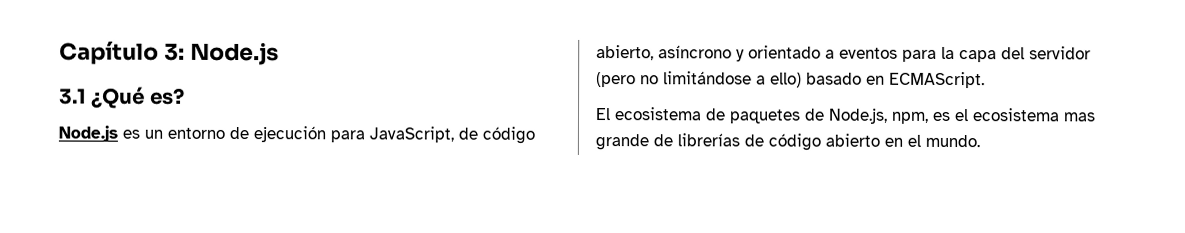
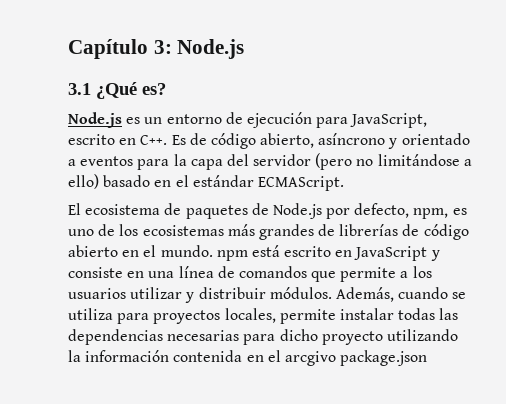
(454, 134) none -> [68,134,186,145] escrito en C++. Es
(885, 80) none -> [175,175,254,187] el estándar
[828,107,1096,124] [595,134,649,151] Node.js, npm, es el ecosistema mas grande -> [272,203,467,219] [68,224,314,240] Node.js por defecto, npm, es uno de los ecosistemas más grandes
(980, 141) none -> [216,245,440,261] [68,266,432,282] [68,287,467,303] [68,308,459,324] [68,329,458,345] [68,350,428,366] npm está escrito en JavaScript y consiste en una línea de comandos que permite a los usuarios utilizar y distribuir módulos. Además, cuando se utiliza para proyectos locales, permite instalar todas las dependencias necesarias para dicho proyecto utilizando la información contenida en el arcgivo package.json

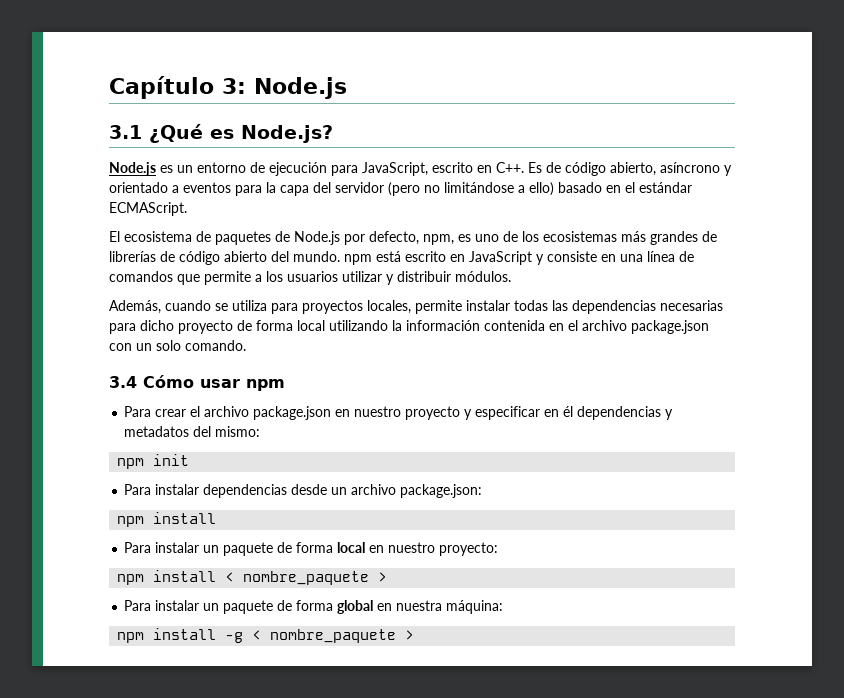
[142,83,166,95] es? -> [210,125,333,143] es Node.js?
[122,245,157,257] en el -> [271,251,289,262] del
(332, 293) none -> (511, 276) //
(383, 338) none -> [237,320,325,331] de forma local
[284,350,428,366] arcgivo package.json -> [582,320,709,334] [109,340,246,351] [109,375,285,391] [124,406,674,420] [124,426,261,437] [117,454,190,469] [124,484,483,498] [117,512,217,527] [124,542,499,556] [117,570,388,585] [124,600,504,614] [117,628,415,643] archivo package.json con un solo comando. // 3.4 Cómo usar npm // Para crear el archivo package.json en nuestro proyecto y especificar en él dependencias y metadatos del mismo: // npm init // Para instalar dependencias desde un archivo package.json: // npm install // Para instalar un paquete de forma local en nuestro proyecto: // npm install < nombre_paquete > // Para instalar un paquete de forma global en nuestra máquina: // npm install -g < nombre_paquete >

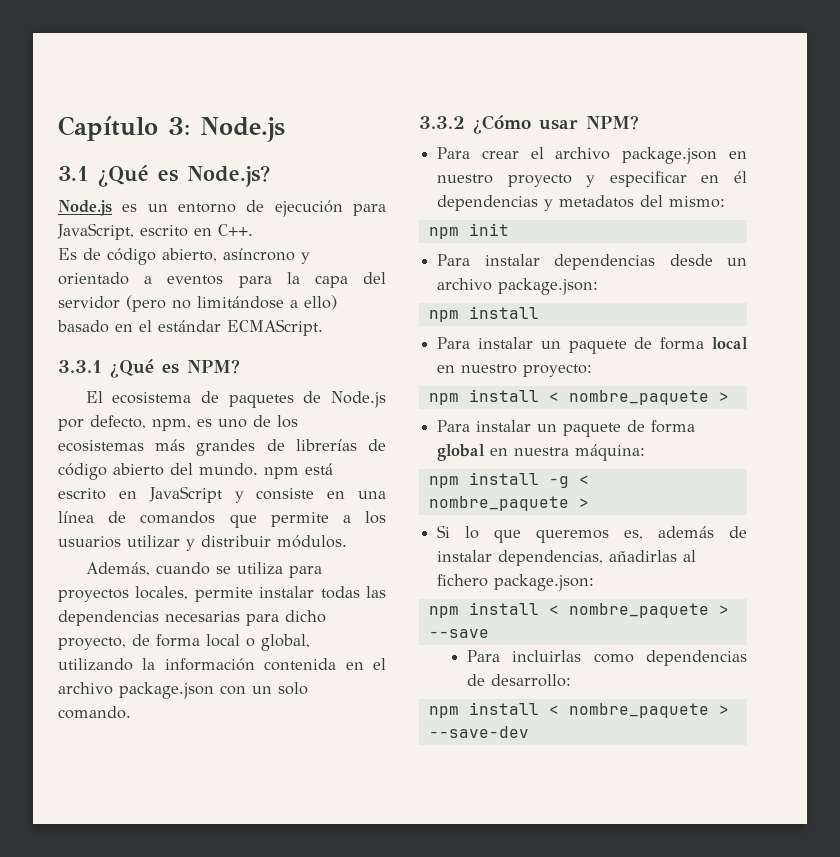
(524, 167) none -> (253, 230) //
(187, 209) none -> [58,359,240,378] // 3.3.1 ¿Qué es NPM?
[178,320,325,334] proyecto de forma local -> [58,634,310,651] proyecto, de forma local o global,
[109,375,285,391] 3.4 Cómo usar npm -> [419,115,639,134] 3.3.2 ¿Cómo usar NPM?
(415, 635) none -> [437,525,747,543] [437,550,697,566] [437,574,595,591] [428,602,729,618] [428,629,489,638] [467,650,747,666] [467,674,572,687] [428,702,729,718] [428,726,529,738] // Si lo que queremos es, además de instalar dependencias, añadirlas al fichero package.json: // npm install < nombre_paquete > --save // Para incluirlas como dependencias de desarrollo: // npm install < nombre_paquete > --save-dev

